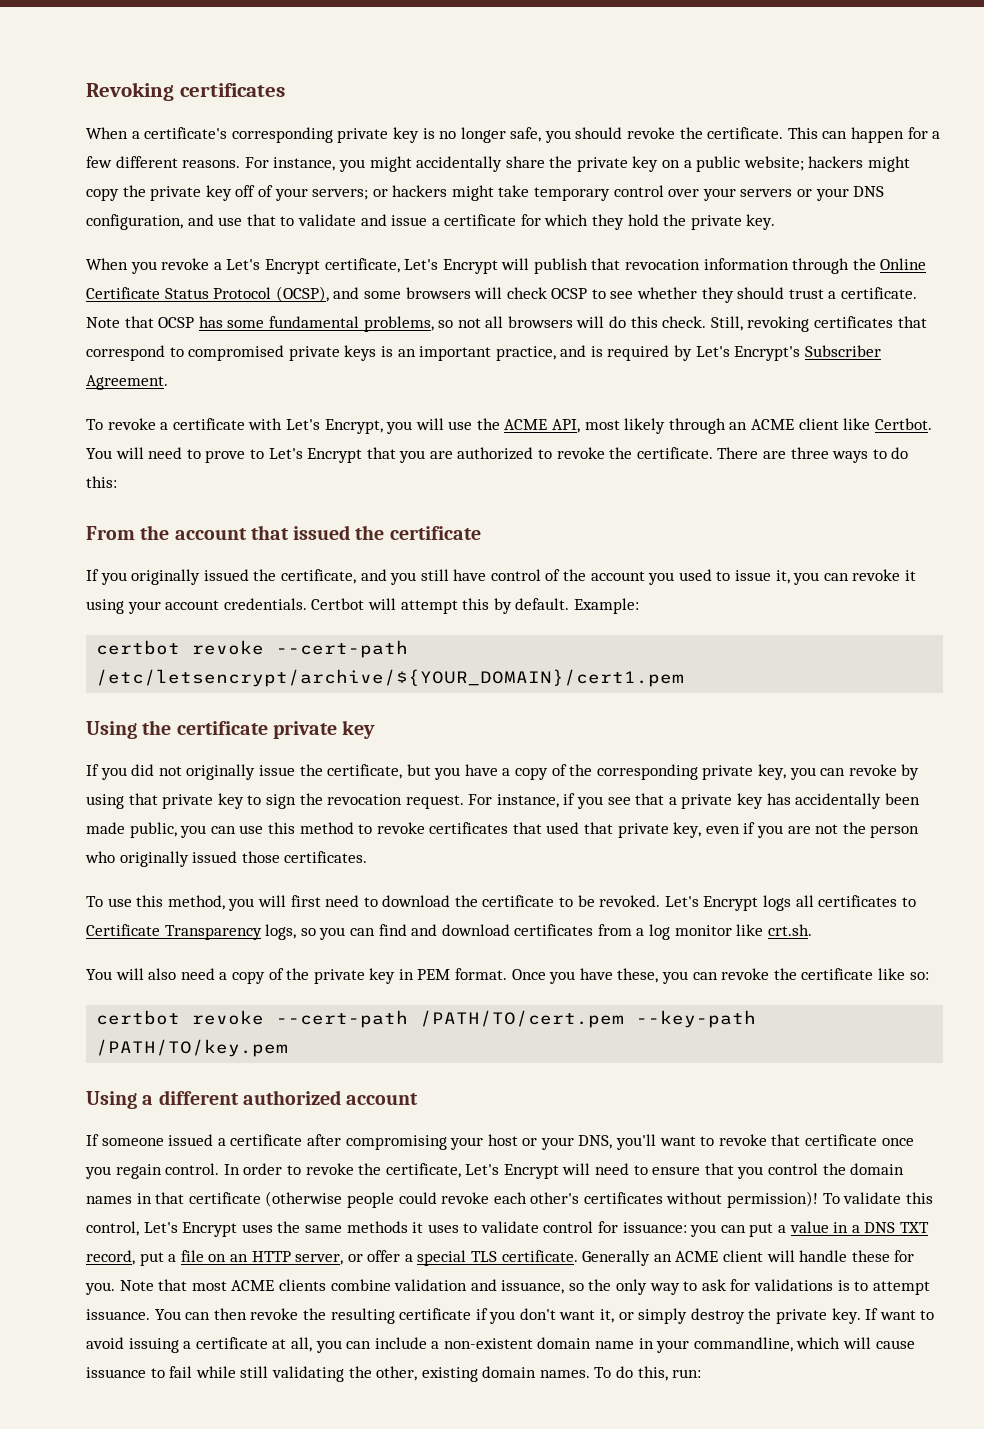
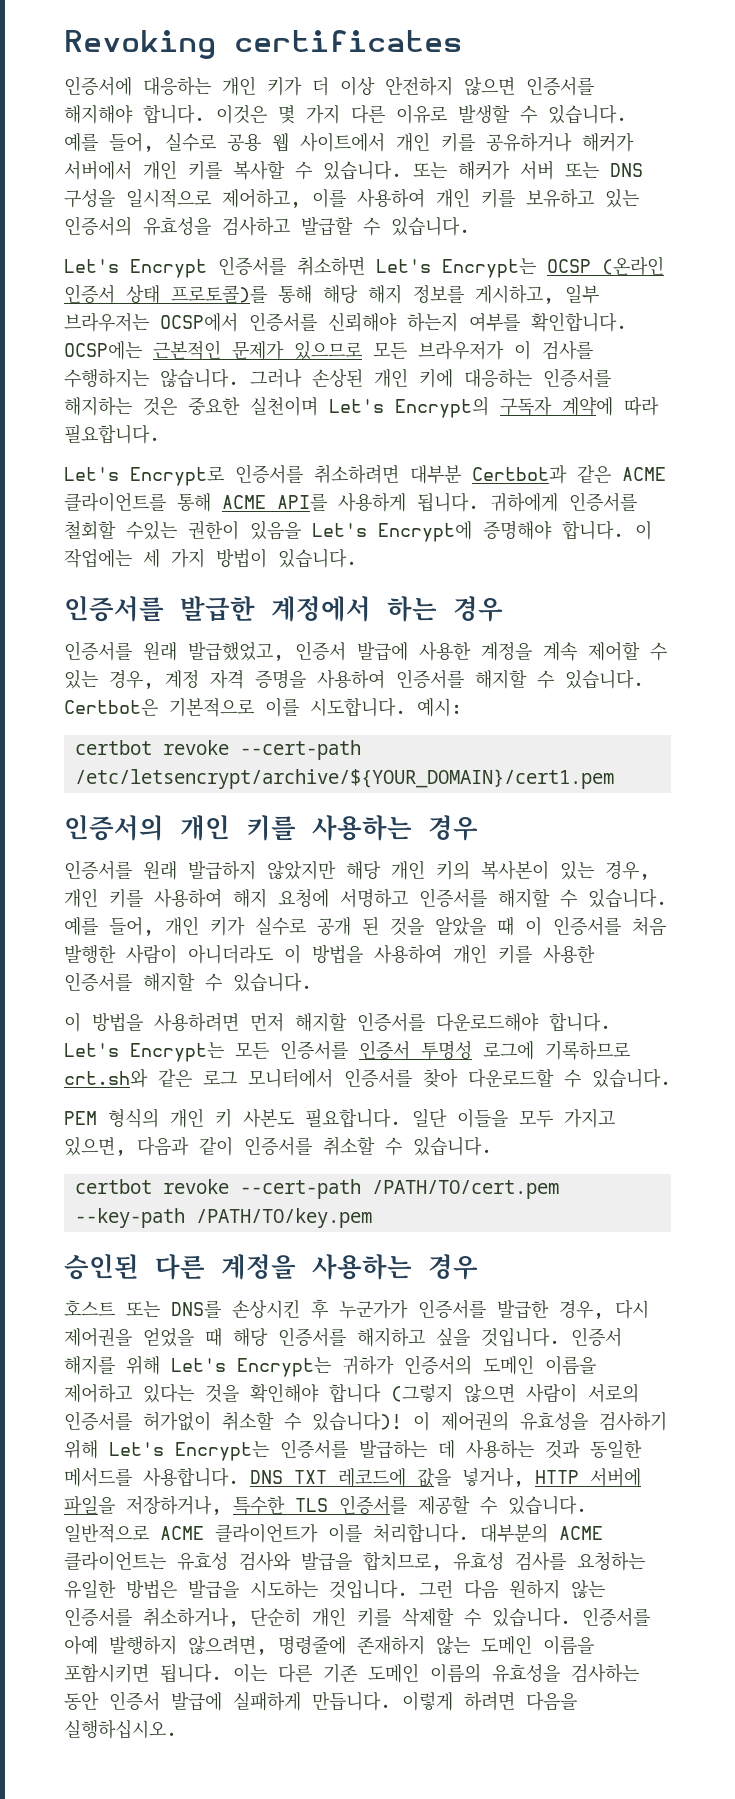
[86,127,941,143] [86,156,911,172] [86,185,885,201] [86,214,776,230] [86,258,927,274] [86,286,918,303] [86,316,927,332] [86,345,881,361] [86,375,168,390] [86,418,932,434] [86,447,909,463] [86,476,117,488] [86,525,481,540] [86,569,916,585] [86,598,639,614] [96,640,409,658] [96,669,685,687] [86,720,376,739] [86,764,920,780] [86,793,920,809] [86,822,920,838] [85,851,368,867] [86,895,916,911] [86,924,812,940] [86,968,929,984] When a certificate's corresponding private key is no longer safe, you should revoke the certificate. This can happen for a few different reasons. For instance, you might accidentally share the private key on a public website; hackers might copy the private key off of your servers; or hackers might take temporary control over your servers or your DNS configuration, and use that to validate and issue a certificate for which they hold the private key. // When you revoke a Let's Encrypt certificate, Let's Encrypt will publish that revocation information through the Online Certificate Status Protocol (OCSP), and some browsers will check OCSP to see whether they should trust a certificate. Note that OCSP has some fundamental problems, so not all browsers will do this check. Still, revoking certificates that correspond to compromised private keys is an important practice, and is required by Let's Encrypt's Subscriber Agreement. // To revoke a certificate with Let's Encrypt, you will use the ACME API, most likely through an ACME client like Certbot. You will need to prove to Let's Encrypt that you are authorized to revoke the certificate. There are three ways to do this: // From the account that issued the certificate // If you originally issued the certificate, and you still have control of the account you used to issue it, you can revoke it using your account credentials. Certbot will attempt this by default. Example: // certbot revoke --cert-path /etc/letsencrypt/archive/${YOUR_DOMAIN}/cert1.pem // Using the certificate private key // If you did not originally issue the certificate, but you have a copy of the corresponding private key, you can revoke by using that private key to sign the revocation request. For instance, if you see that a private key has accidentally been made public, you can use this method to revoke certificates that used that private key, even if you are not the person who originally issued those certificates. // To use this method, you will first need to download the certificate to be revoked. Let's Encrypt logs all certificates to Certificate Transparency logs, so you can find and download certificates from a log monitor like crt.sh. // You will also need a copy of the private key in PEM format. Once you have these, you can revoke the certificate like so: -> [64,76,594,96] [64,104,627,124] [64,132,634,152] [64,160,643,180] [64,188,639,208] [64,216,470,236] [64,256,664,278] [64,284,599,304] [64,312,627,332] [64,340,593,360] [64,368,611,388] [64,396,659,418] [64,424,160,444] [64,464,666,486] [64,492,637,512] [64,520,652,542] [64,548,357,568] [64,596,503,622] [64,641,667,661] [64,669,644,689] [64,697,462,717] [74,740,361,760] [74,769,614,789] [64,815,478,841] [64,860,650,880] [64,888,667,908] [64,916,666,936] [64,944,595,964] [64,972,312,992] [64,1012,611,1032] [64,1040,630,1062] [64,1068,671,1088] [64,1108,615,1128] [64,1136,492,1156] 인증서에 대응하는 개인 키가 더 이상 안전하지 않으면 인증서를 해지해야 합니다. 이것은 몇 가지 다른 이유로 발생할 수 있습니다. 예를 들어, 실수로 공용 웹 사이트에서 개인 키를 공유하거나 해커가 서버에서 개인 키를 복사할 수 있습니다. 또는 해커가 서버 또는 DNS 구성을 일시적으로 제어하고, 이를 사용하여 개인 키를 보유하고 있는 인증서의 유효성을 검사하고 발급할 수 있습니다. // Let's Encrypt 인증서를 취소하면 Let's Encrypt는 OCSP (온라인 인증서 상태 프로토콜)를 통해 해당 해지 정보를 게시하고, 일부 브라우저는 OCSP에서 인증서를 신뢰해야 하는지 여부를 확인합니다. OCSP에는 근본적인 문제가 있으므로 모든 브라우저가 이 검사를 수행하지는 않습니다. 그러나 손상된 개인 키에 대응하는 인증서를 해지하는 것은 중요한 실천이며 Let's Encrypt의 구독자 계약에 따라 필요합니다. // Let's Encrypt로 인증서를 취소하려면 대부분 Certbot과 같은 ACME 클라이언트를 통해 ACME API를 사용하게 됩니다. 귀하에게 인증서를 철회할 수있는 권한이 있음을 Let's Encrypt에 증명해야 합니다. 이 작업에는 세 가지 방법이 있습니다. // 인증서를 발급한 계정에서 하는 경우 // 인증서를 원래 발급했었고, 인증서 발급에 사용한 계정을 계속 제어할 수 있는 경우, 계정 자격 증명을 사용하여 인증서를 해지할 수 있습니다. Certbot은 기본적으로 이를 시도합니다. 예시: // certbot revoke --cert-path /etc/letsencrypt/archive/${YOUR_DOMAIN}/cert1.pem // 인증서의 개인 키를 사용하는 경우 // 인증서를 원래 발급하지 않았지만 해당 개인 키의 복사본이 있는 경우, 개인 키를 사용하여 해지 요청에 서명하고 인증서를 해지할 수 있습니다. 예를 들어, 개인 키가 실수로 공개 된 것을 알았을 때 이 인증서를 처음 발행한 사람이 아니더라도 이 방법을 사용하여 개인 키를 사용한 인증서를 해지할 수 있습니다. // 이 방법을 사용하려면 먼저 해지할 인증서를 다운로드해야 합니다. Let's Encrypt는 모든 인증서를 인증서 투명성 로그에 기록하므로 crt.sh와 같은 로그 모니터에서 인증서를 찾아 다운로드할 수 있습니다. // PEM 형식의 개인 키 사본도 필요합니다. 일단 이들을 모두 가지고 있으면, 다음과 같이 인증서를 취소할 수 있습니다.
[86,1090,419,1109] [86,1134,914,1150] [85,1163,905,1179] [86,1191,933,1208] [86,1221,929,1237] [86,1250,915,1266] [85,1279,930,1295] [86,1308,935,1324] [86,1337,915,1353] [86,1366,702,1382] Using a different authorized account // If someone issued a certificate after compromising your host or your DNS, you'll want to revoke that certificate once you regain control. In order to revoke the certificate, Let's Encrypt will need to ensure that you control the domain names in that certificate (otherwise people could revoke each other's certificates without permission)! To validate this control, Let's Encrypt uses the same methods it uses to validate control for issuance: you can put a value in a DNS TXT record, put a file on an HTTP server, or offer a special TLS certificate. Generally an ACME client will handle these for you. Note that most ACME clients combine validation and issuance, so the only way to ask for validations is to attempt issuance. You can then revoke the resulting certificate if you don't want it, or simply destroy the private key. If want to avoid issuing a certificate at all, you can include a non-existent domain name in your commandline, which will cause issuance to fail while still validating the other, existing domain names. To do this, run: -> [64,1254,478,1280] [64,1299,649,1319] [64,1327,622,1347] [64,1355,596,1377] [64,1383,639,1403] [64,1411,667,1431] [64,1439,642,1461] [64,1467,641,1487] [64,1495,587,1515] [64,1523,603,1543] [64,1551,645,1571] [64,1579,605,1599] [64,1607,650,1627] [64,1635,594,1655] [64,1663,639,1683] [64,1691,577,1711] [64,1720,177,1739] 승인된 다른 계정을 사용하는 경우 // 호스트 또는 DNS를 손상시킨 후 누군가가 인증서를 발급한 경우, 다시 제어권을 얻었을 때 해당 인증서를 해지하고 싶을 것입니다. 인증서 해지를 위해 Let's Encrypt는 귀하가 인증서의 도메인 이름을 제어하고 있다는 것을 확인해야 합니다 (그렇지 않으면 사람이 서로의 인증서를 허가없이 취소할 수 있습니다)! 이 제어권의 유효성을 검사하기 위해 Let's Encrypt는 인증서를 발급하는 데 사용하는 것과 동일한 메서드를 사용합니다. DNS TXT 레코드에 값을 넣거나, HTTP 서버에 파일을 저장하거나, 특수한 TLS 인증서를 제공할 수 있습니다. 일반적으로 ACME 클라이언트가 이를 처리합니다. 대부분의 ACME 클라이언트는 유효성 검사와 발급을 합치므로, 유효성 검사를 요청하는 유일한 방법은 발급을 시도하는 것입니다. 그런 다음 원하지 않는 인증서를 취소하거나, 단순히 개인 키를 삭제할 수 있습니다. 인증서를 아예 발행하지 않으려면, 명령줄에 존재하지 않는 도메인 이름을 포함시키면 됩니다. 이는 다른 기존 도메인 이름의 유효성을 검사하는 동안 인증서 발급에 실패하게 만듭니다. 이렇게 하려면 다음을 실행하십시오.

